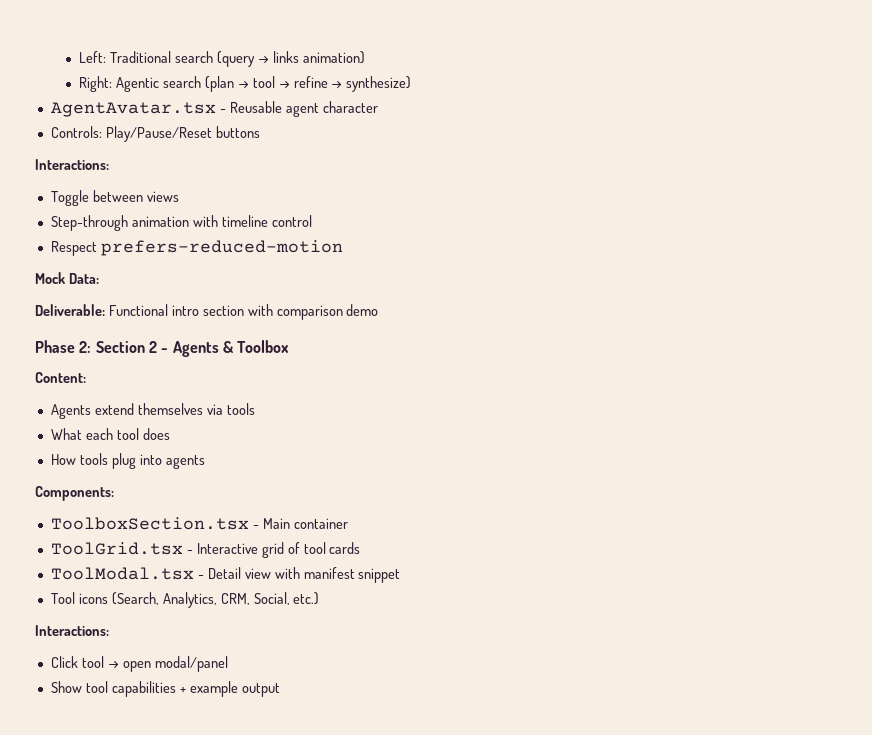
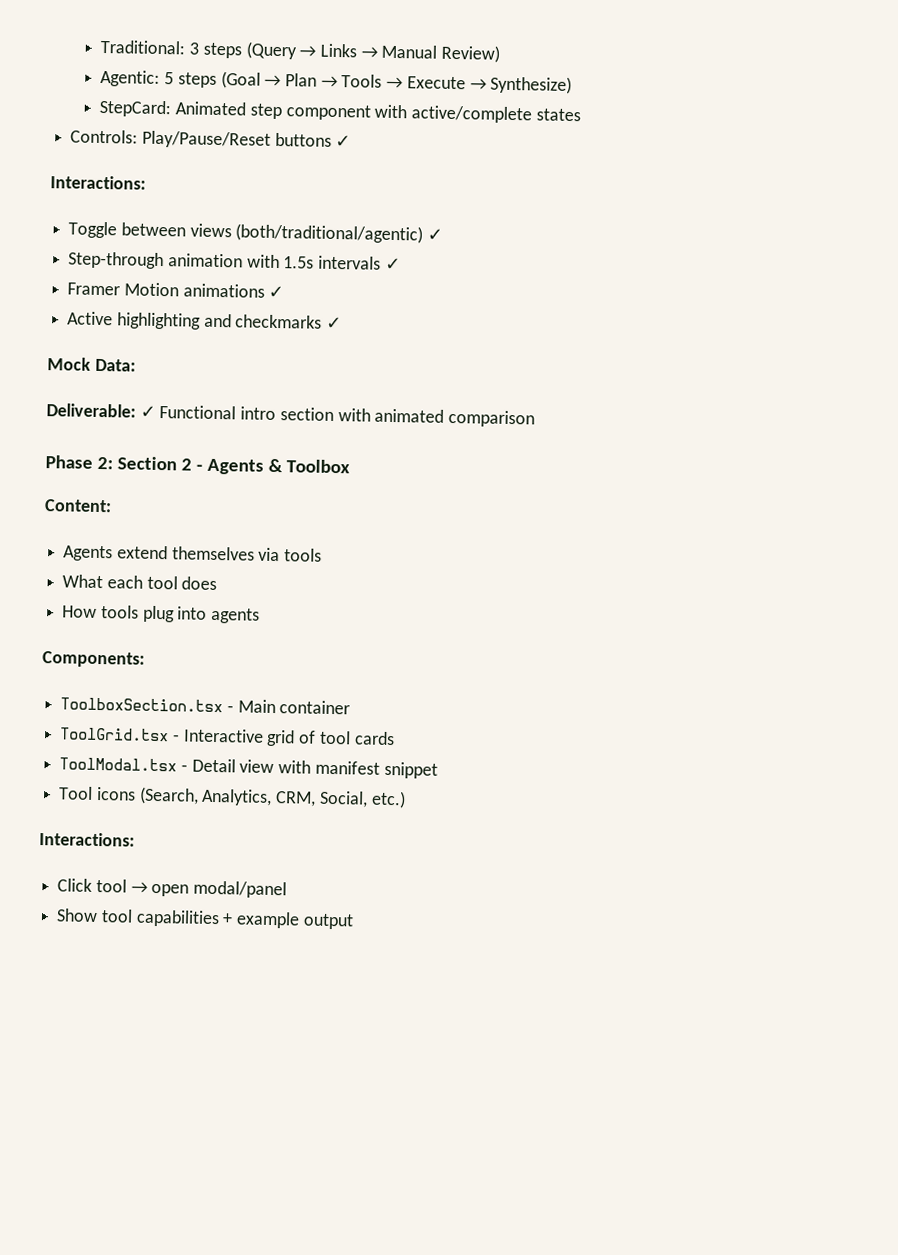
[79,51,365,67] [79,76,412,92] [50,101,378,117] Left: Traditional search (query → links animation) // Right: Agentic search (plan → tool → refine → synthesize) // AgentAvatar.tsx - Reusable agent character -> [100,39,501,63] [100,69,573,95] [99,99,581,124] Traditional: 3 steps (Query → Links → Manual Review) // Agentic: 5 steps (Goal → Plan → Tools → Execute → Synthesize) // StepCard: Animated step component with active/complete states
(260, 132) none -> [335,134,352,148] ✓
(179, 196) none -> [235,223,444,244] (both/traditional/agentic) ✓
[221,215,312,227] [50,240,343,256] timeline control // Respect prefers-reduced-motion -> [283,255,401,271] [67,282,285,299] [67,311,343,330] 1.5s intervals ✓ // Framer Motion animations ✓ // Active highlighting and checkmarks ✓
(105, 310) none -> [139,405,156,418] ✓
(273, 310) none -> [374,408,445,423] animated
[346,304,379,316] demo -> (536, 418) none

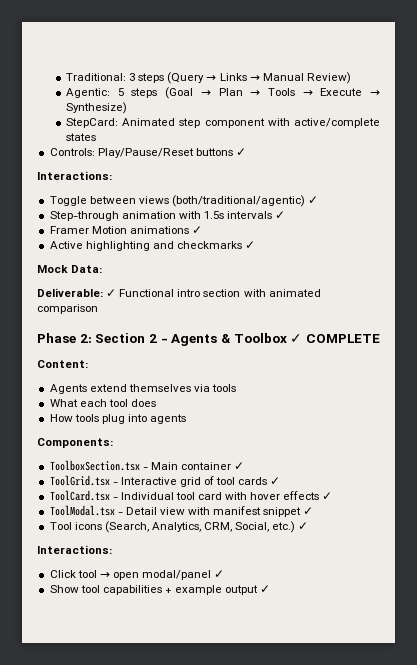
(350, 466) none -> [290,334,380,343] ✓ COMPLETE
(351, 707) none -> [234,462,245,470] ✓
(395, 738) none -> [270,477,281,485] [49,490,333,501] ✓ // ToolCard.tsx - Individual tool card with hover effects ✓
(438, 770) none -> [303,507,314,515] ✓
(406, 799) none -> [298,522,309,530] ✓
(288, 889) none -> [214,570,225,578] ✓
(354, 921) none -> [260,585,271,593] ✓

